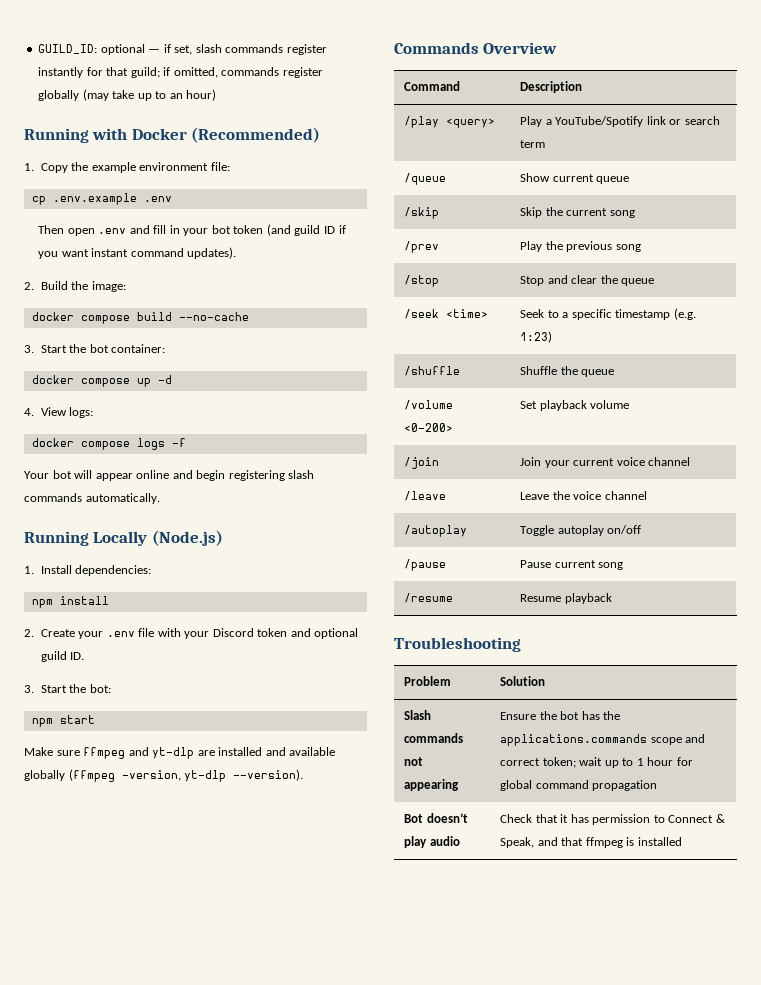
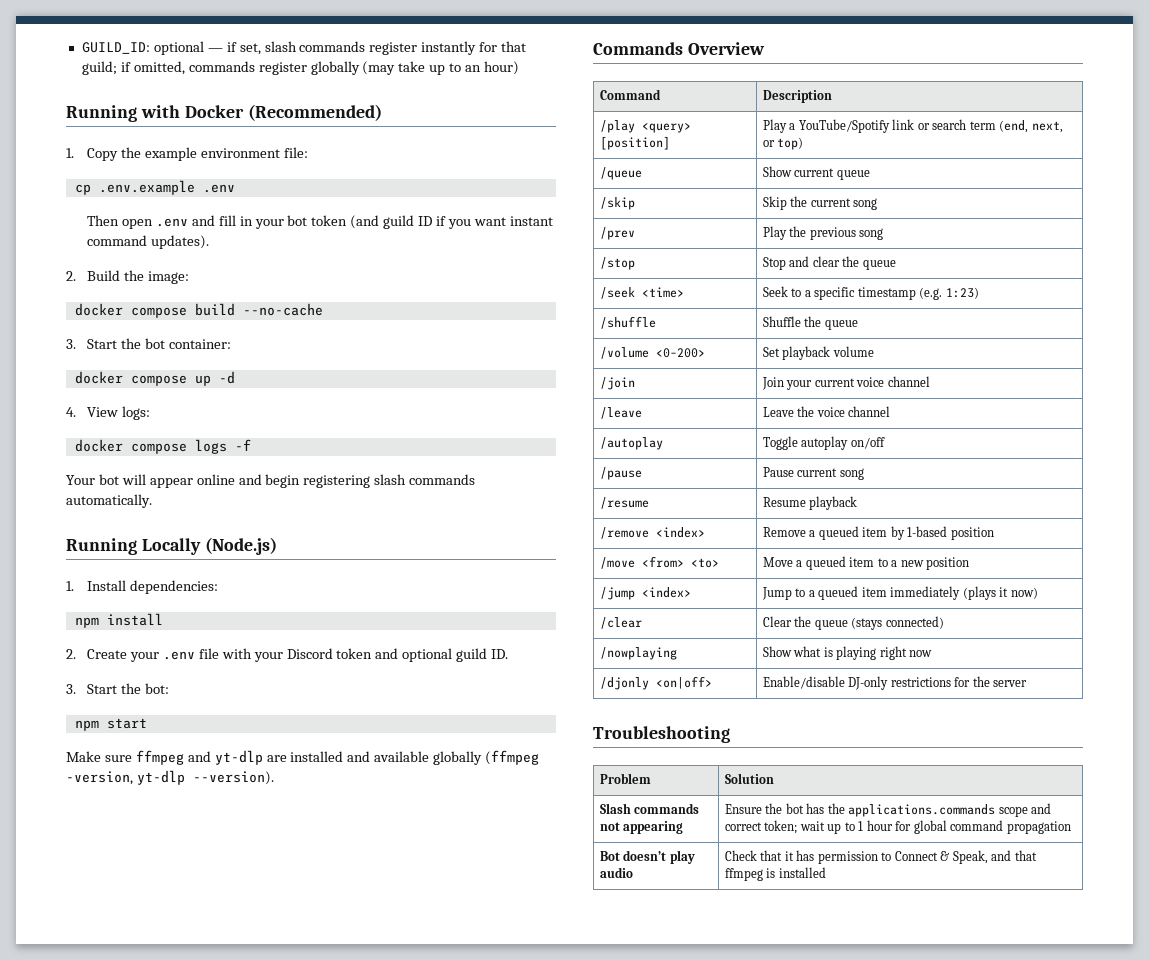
(496, 123) none -> [599,136,670,150] [position]
(546, 144) none -> [999,120,1063,133] [762,137,804,150] (end, next, or top)
(612, 598) none -> [599,527,705,539] [762,526,994,540] [599,556,719,569] [762,556,970,570] [599,587,691,600] [761,586,1038,600] [599,617,642,629] [762,616,944,630] [599,647,677,660] [762,646,933,660] [599,676,712,690] [762,676,1028,690] // /remove <index> | Remove a queued item by 1-based position // /move <from> <to> | Move a queued item to a new position // /jump <index> | Jump to a queued item immediately (plays it now) // /clear | Clear the queue (stays connected) // /nowplaying | Show what is playing right now // /djonly <on|off> | Enable/disable DJ-only restrictions for the server

